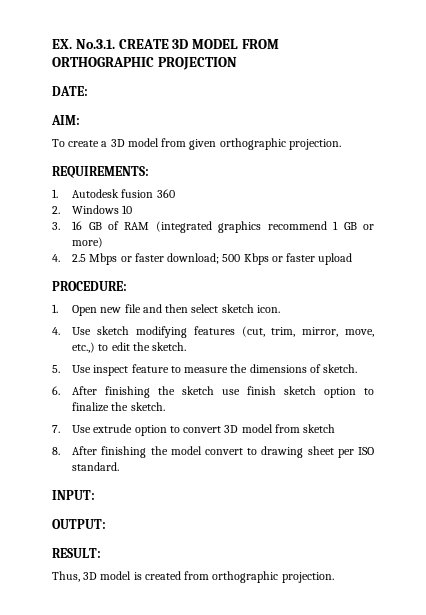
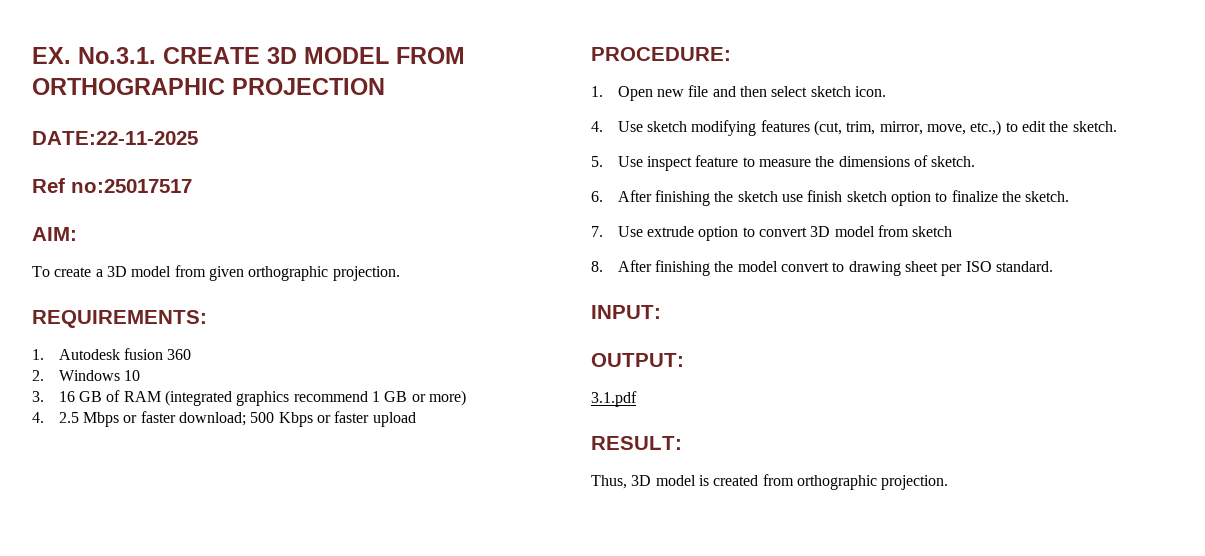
[52,86,88,96] DATE: -> [32,131,198,145] [32,178,192,193] DATE:22-11-2025 // Ref no:25017517
(106, 524) none -> [591,391,637,407] // 3.1.pdf

